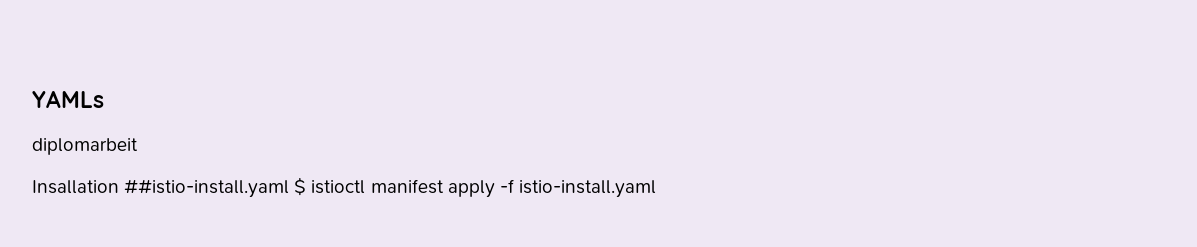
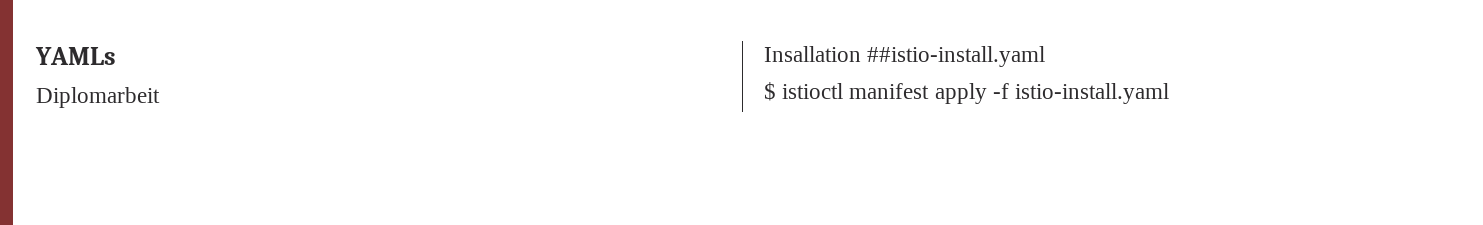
[32,138,138,155] diplomarbeit -> [36,87,160,108] Diplomarbeit
(290, 188) none -> (1046, 56) //

